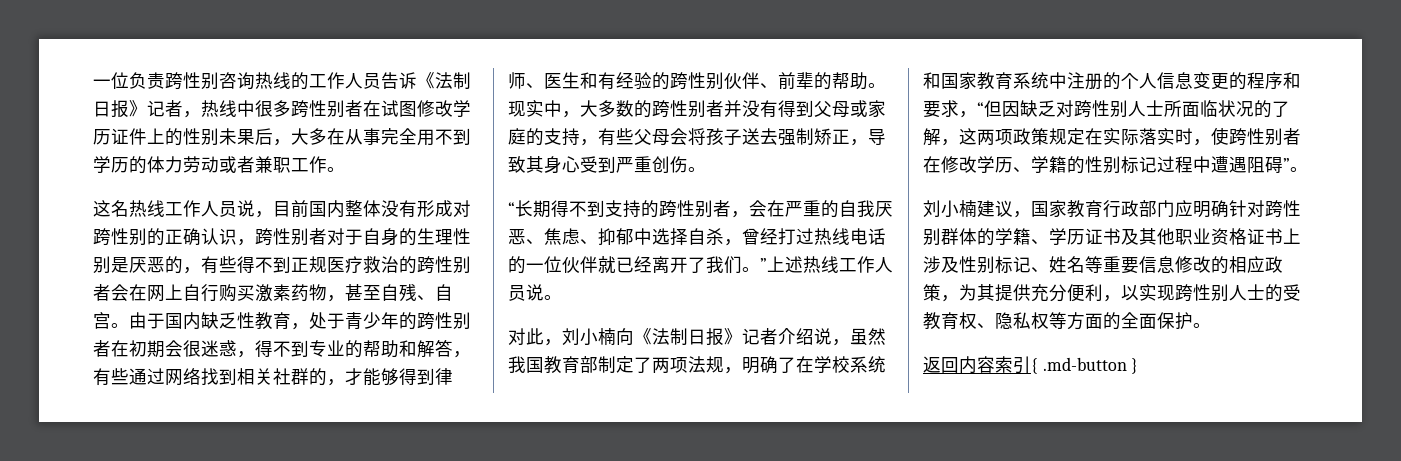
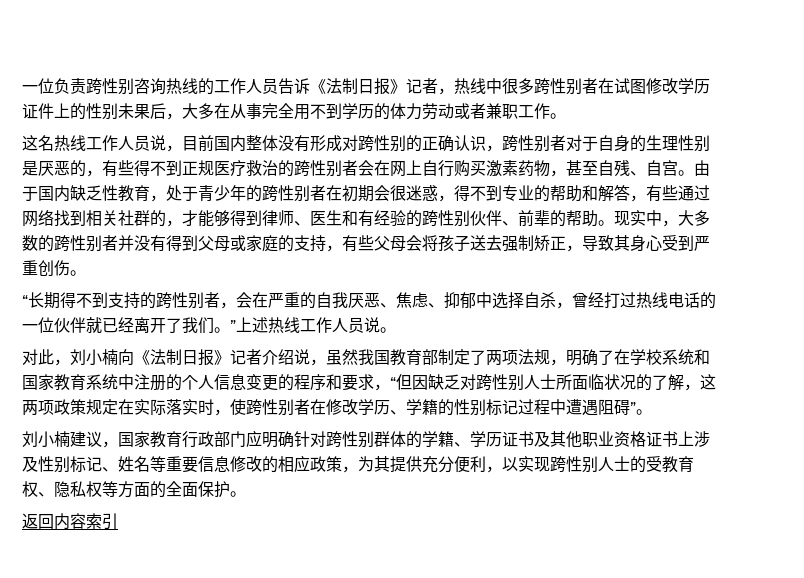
[1031,357,1139,374] { .md-button } -> (118, 521) none

